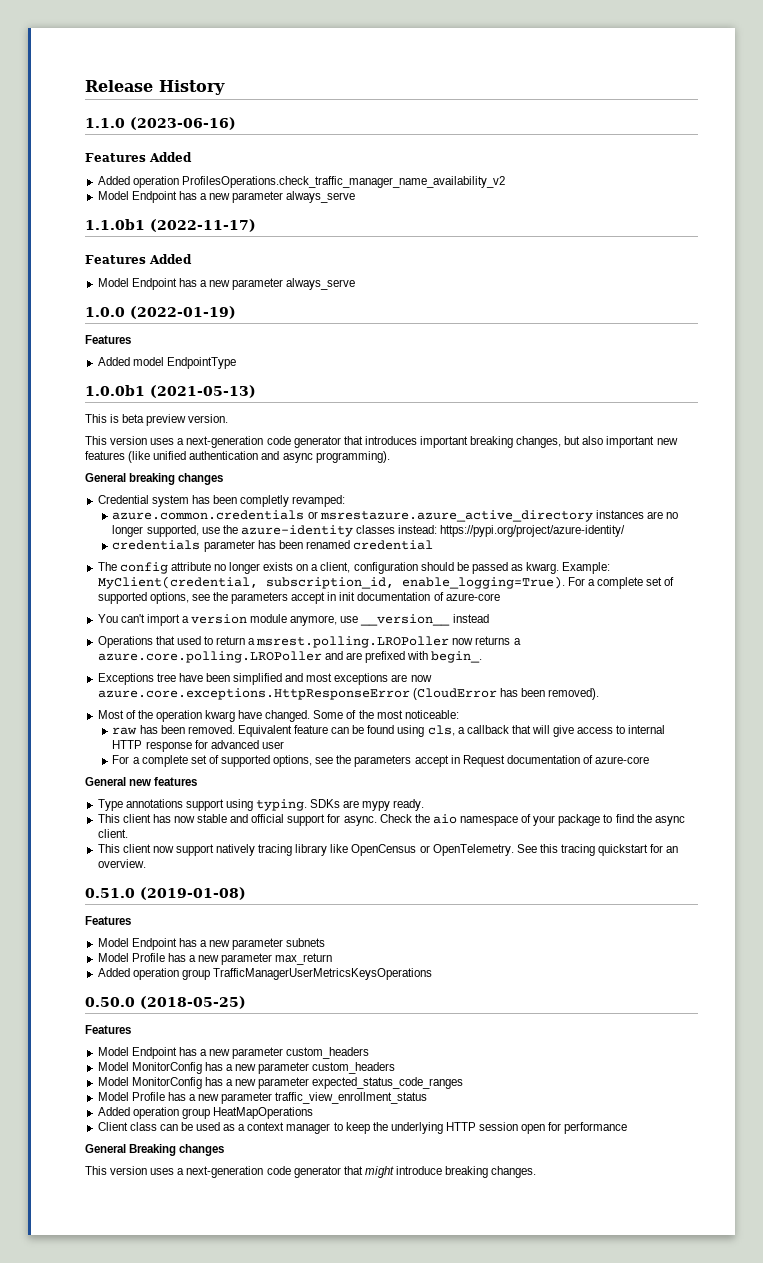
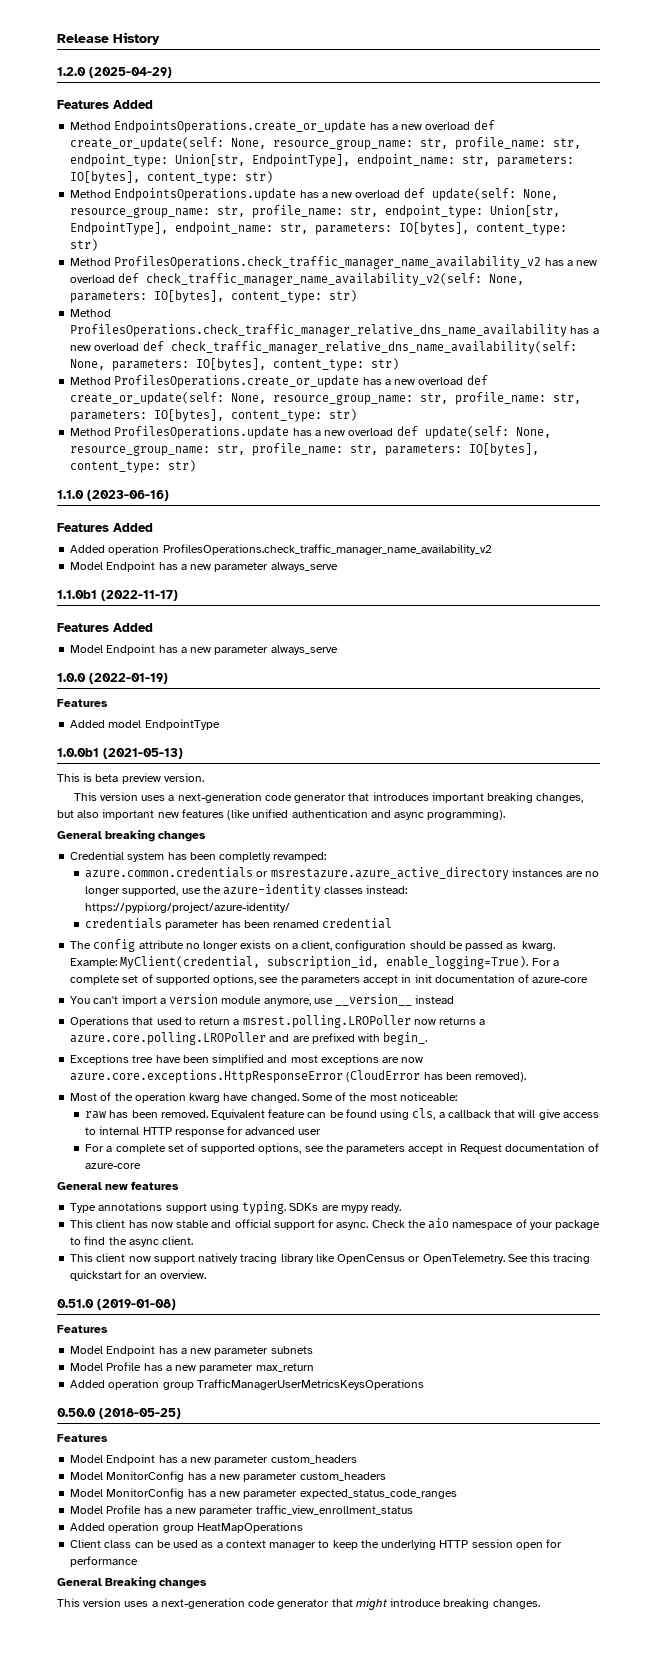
(225, 87) none -> [57,67,172,78] [57,100,153,109] [70,120,495,133] [70,137,582,150] [70,154,575,167] [70,171,274,184] [70,188,558,201] [70,205,561,218] [70,222,568,235] [70,239,99,251] [70,256,598,269] [70,273,525,286] [70,290,358,303] [70,309,112,317] [70,324,599,337] [70,341,577,354] [70,358,400,371] [70,375,488,388] [70,392,582,405] [70,409,358,422] [70,426,551,439] [70,443,540,456] [70,460,197,473] // 1.2.0 (2025-04-29) // Features Added // Method EndpointsOperations.create_or_update has a new overload def create_or_update(self: None, resource_group_name: str, profile_name: str, endpoint_type: Union[str, EndpointType], endpoint_name: str, parameters: IO[bytes], content_type: str) // Method EndpointsOperations.update has a new overload def update(self: None, resource_group_name: str, profile_name: str, endpoint_type: Union[str, EndpointType], endpoint_name: str, parameters: IO[bytes], content_type: str) // Method ProfilesOperations.check_traffic_manager_name_availability_v2 has a new overload def check_traffic_manager_name_availability_v2(self: None, parameters: IO[bytes], content_type: str) // Method ProfilesOperations.check_traffic_manager_relative_dns_name_availability has a new overload def check_traffic_manager_relative_dns_name_availability(self: None, parameters: IO[bytes], content_type: str) // Method ProfilesOperations.create_or_update has a new overload def create_or_update(self: None, resource_group_name: str, profile_name: str, parameters: IO[bytes], content_type: str) // Method ProfilesOperations.update has a new overload def update(self: None, resource_group_name: str, profile_name: str, parameters: IO[bytes], content_type: str)

